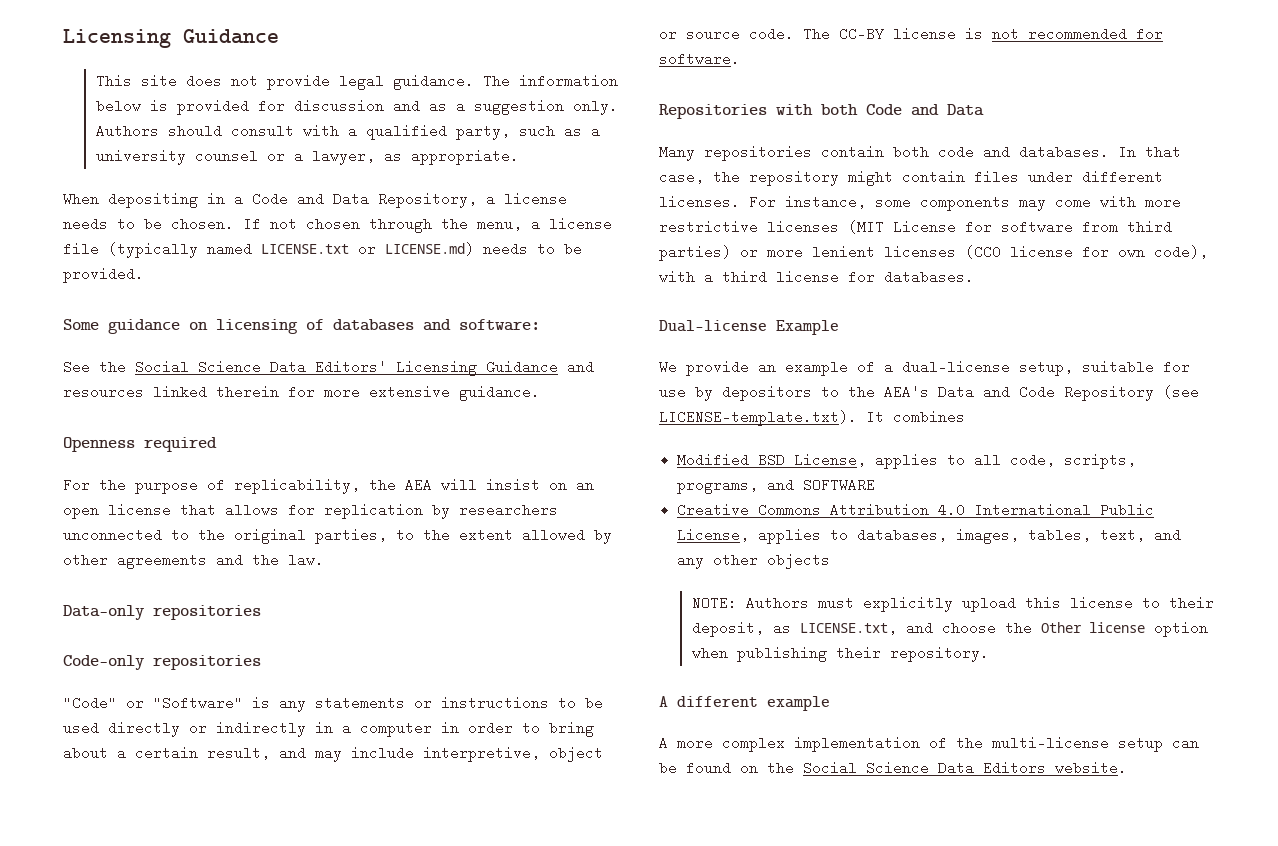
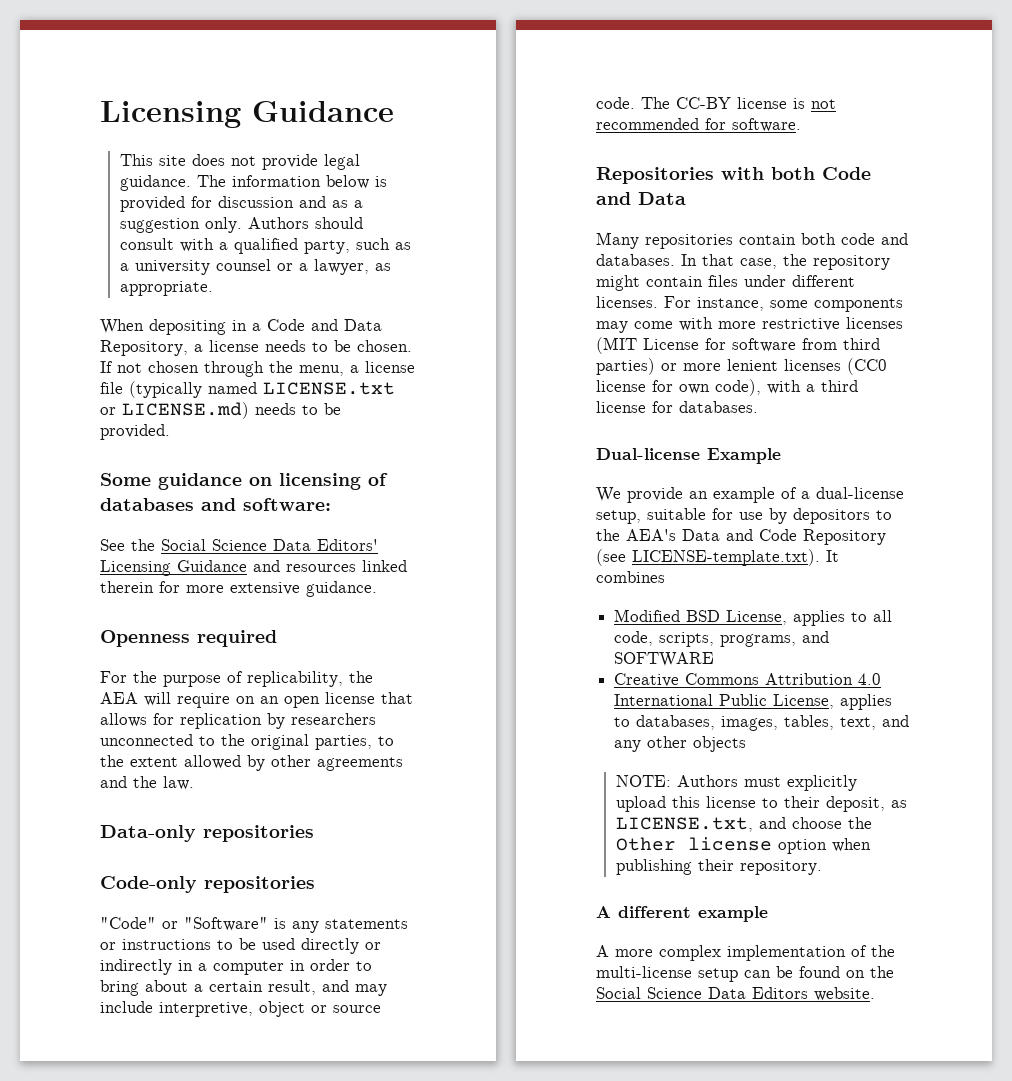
[486,479,540,490] insist -> [177,693,230,708] require

